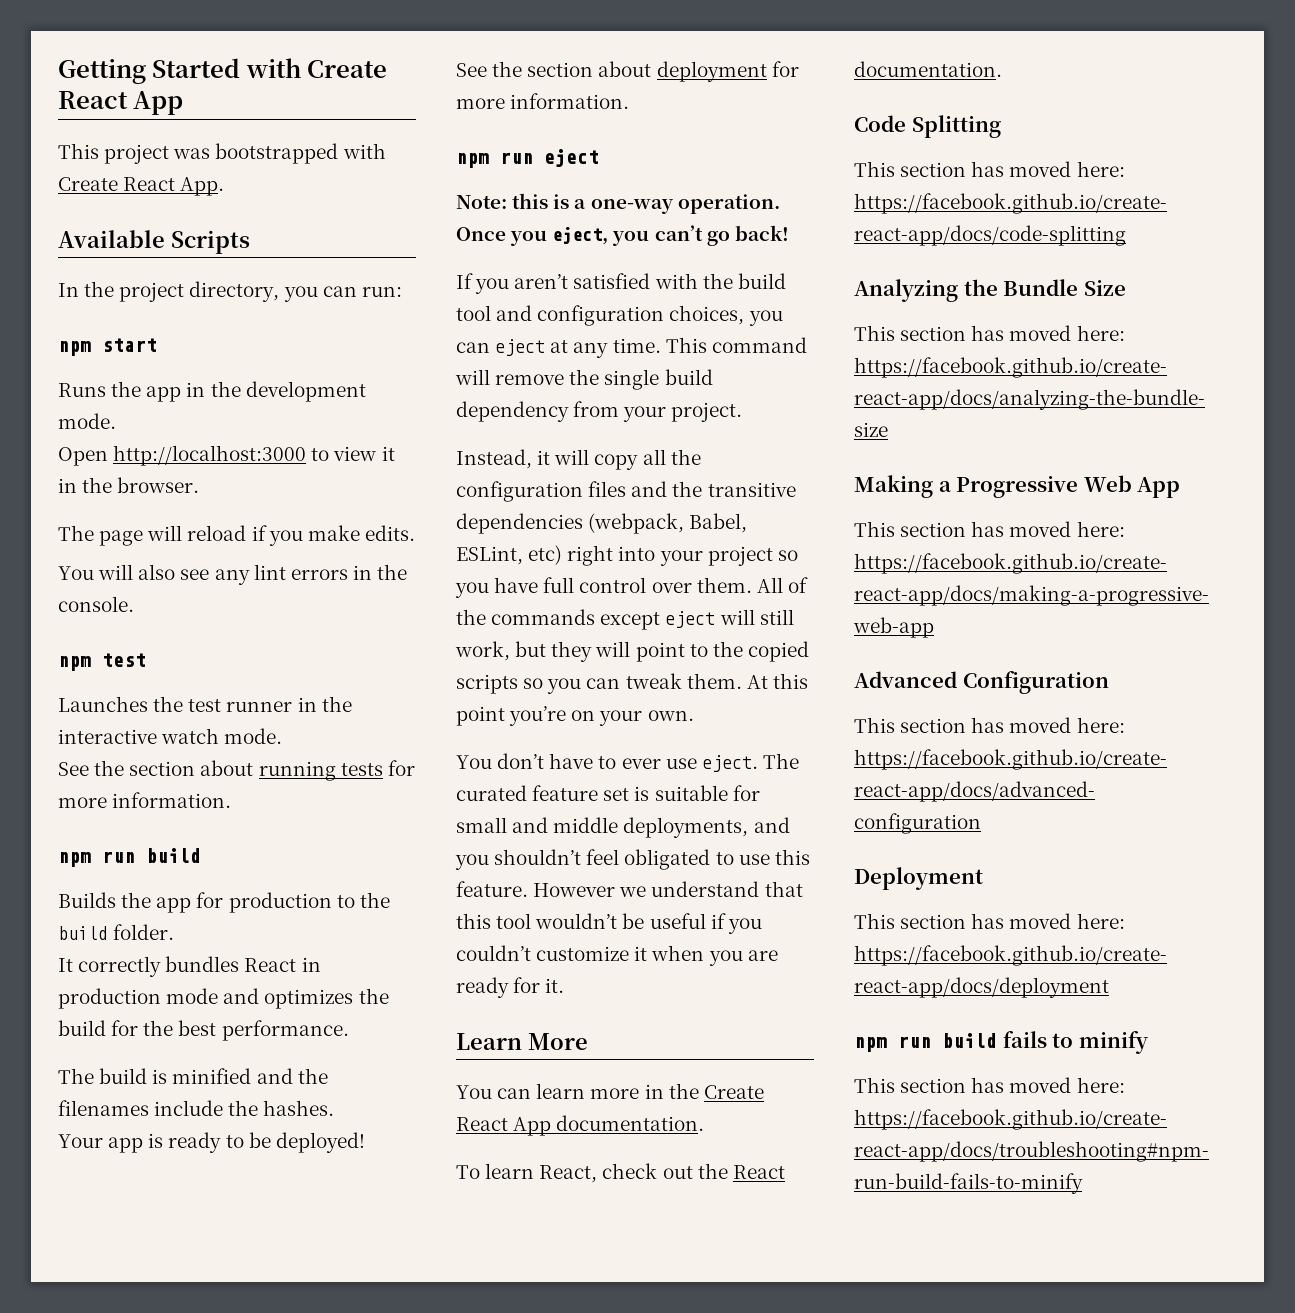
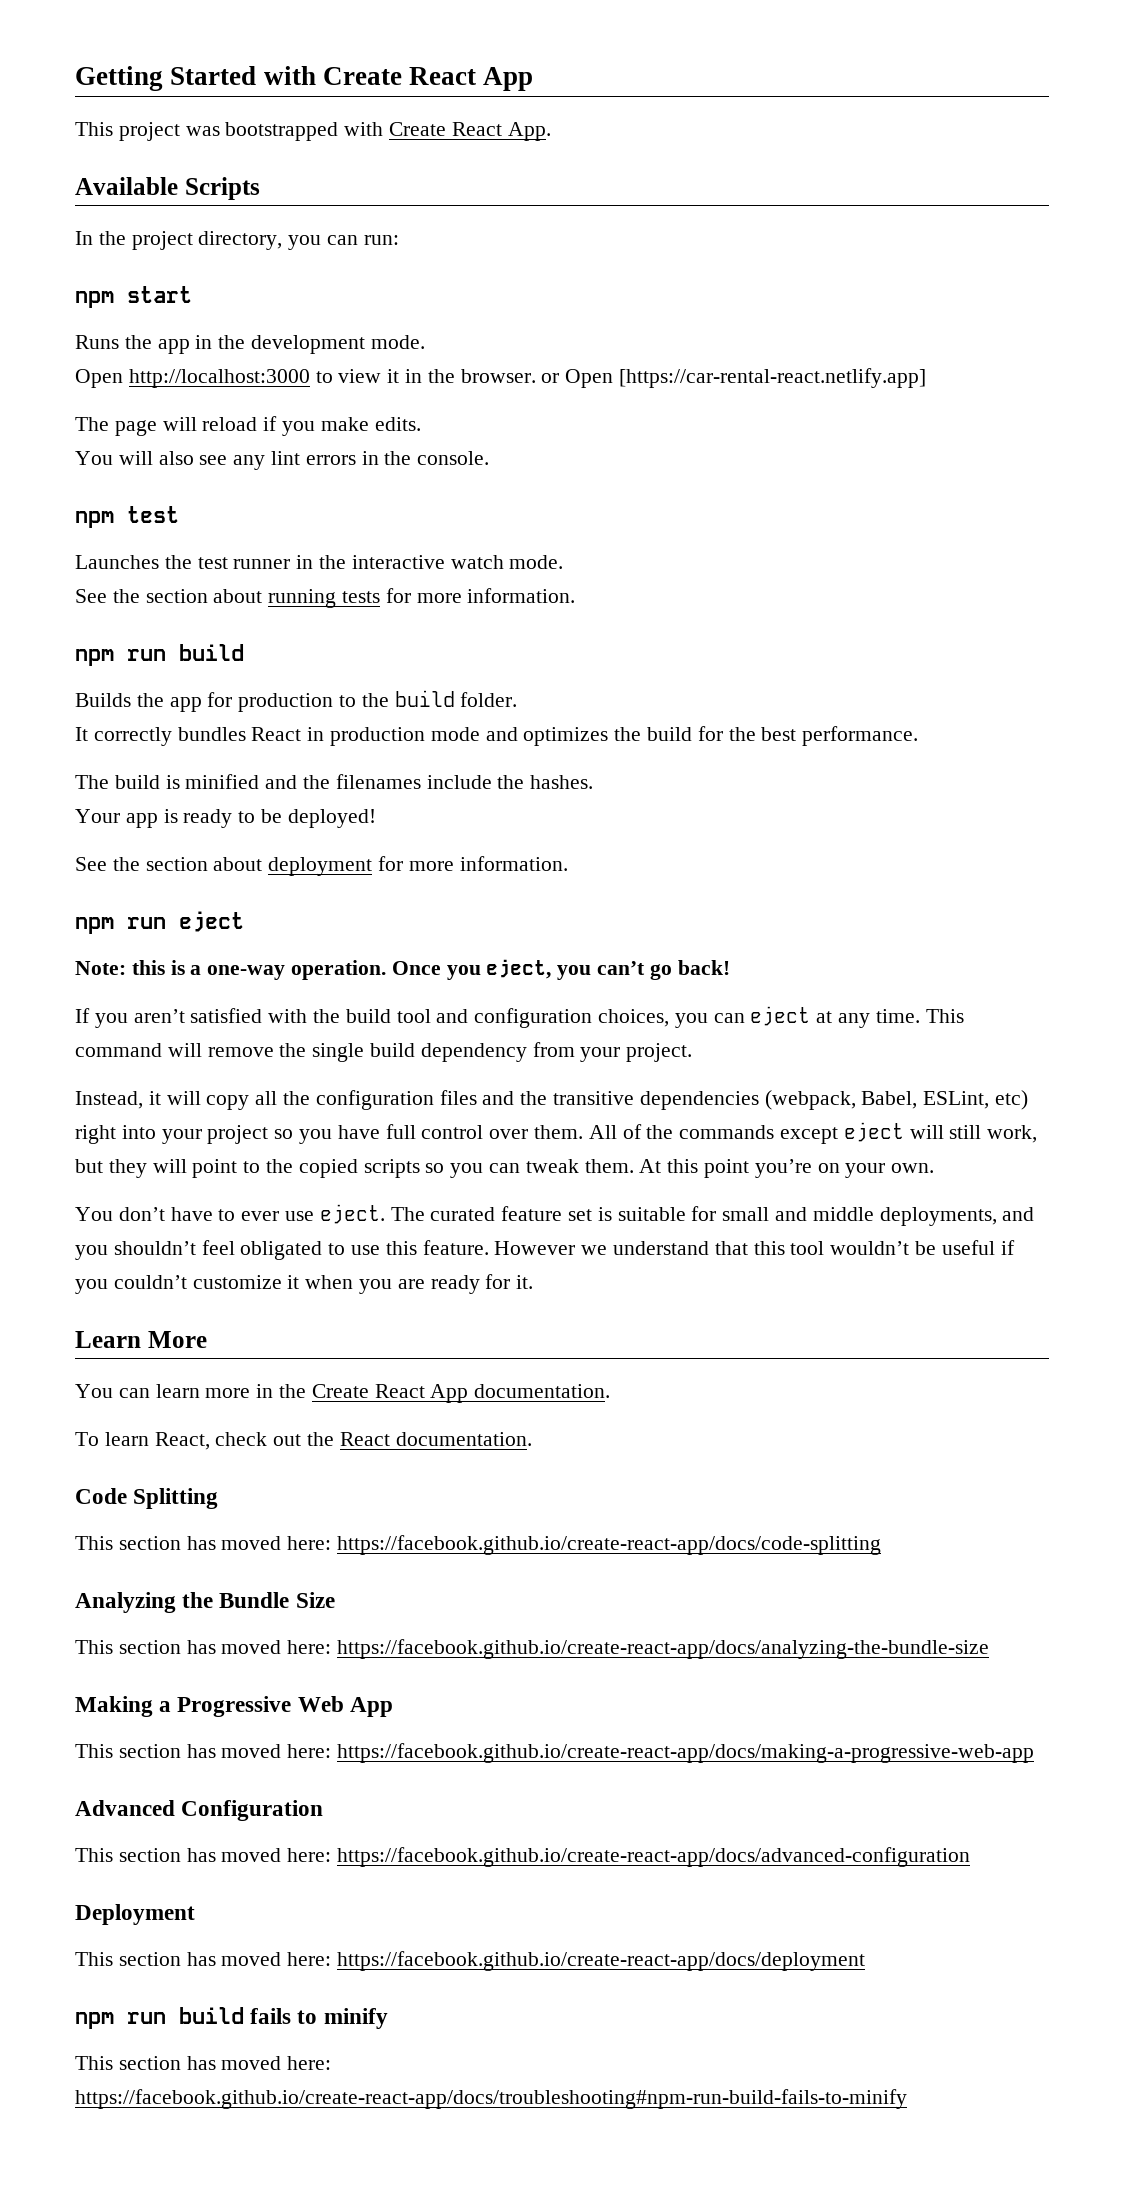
(200, 485) none -> [541,368,927,388] or Open [https://car-rental-react.netlify.app]

